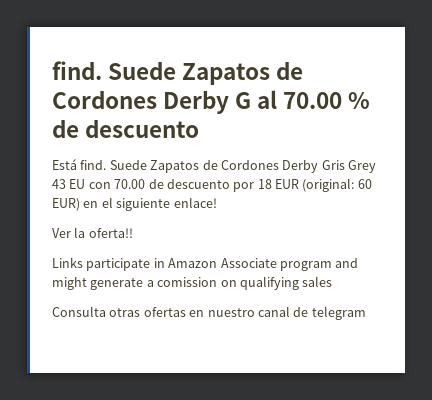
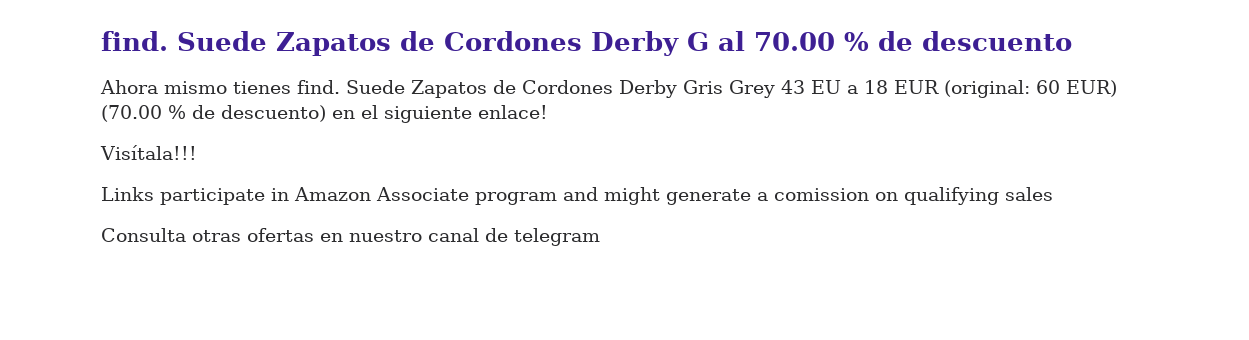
[52,159,77,170] Está -> [100,80,291,94] Ahora mismo tienes
[88,179,255,192] con 70.00 de descuento por -> [847,85,858,94] a
(80, 204) none -> [101,105,326,122] (70.00 % de descuento)
[52,227,133,238] Ver la oferta!! -> [100,145,197,160] Visítala!!!

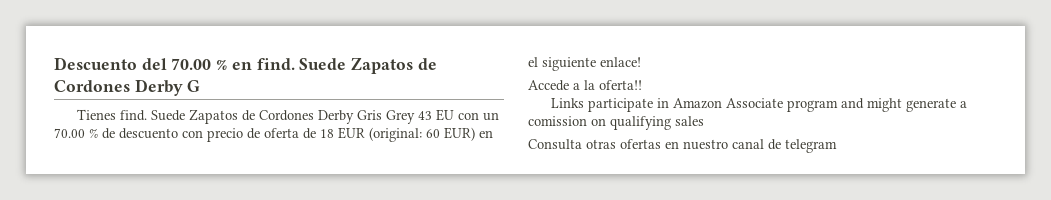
(101, 41) none -> [54,57,252,70] Descuento del 70.00 % en
[718,31,1072,51] [100,80,291,94] al 70.00 % de descuento // Ahora mismo tienes -> [77,109,117,120] // Tienes
[847,85,858,94] a -> [458,112,500,121] [54,128,316,142] con un 70.00 % de descuento con precio de oferta de
[101,105,326,122] (70.00 % de descuento) -> (475, 134) none
[100,145,197,160] Visítala!!! -> [528,80,642,91] Accede a la oferta!!

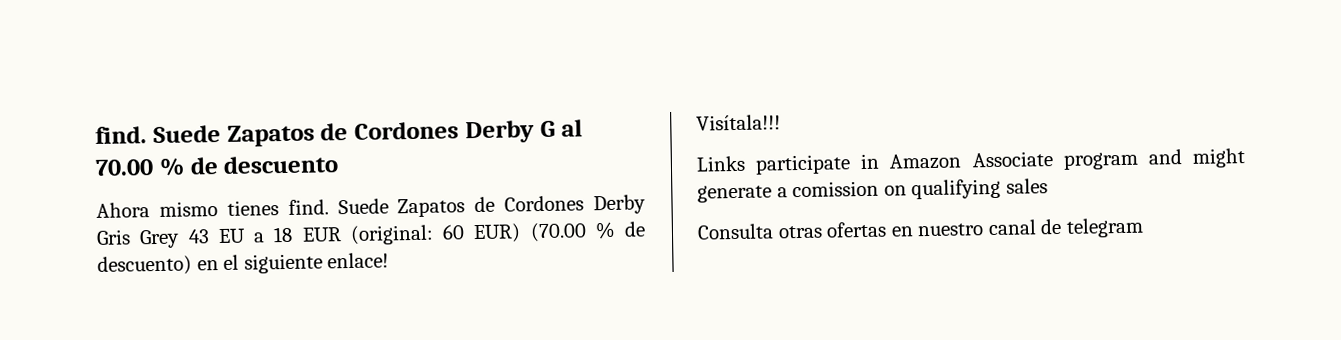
[54,57,252,70] Descuento del 70.00 % en -> (95, 135) none
[77,109,117,120] // Tienes -> [561,119,584,137] [95,155,339,176] [96,200,279,218] al 70.00 % de descuento // Ahora mismo tienes
[458,112,500,121] [54,128,316,142] con un 70.00 % de descuento con precio de oferta de -> [253,232,265,243] a
(475, 134) none -> [529,221,646,243] [97,255,192,276] (70.00 % de descuento)
[528,80,642,91] Accede a la oferta!! -> [696,114,781,131] Visítala!!!

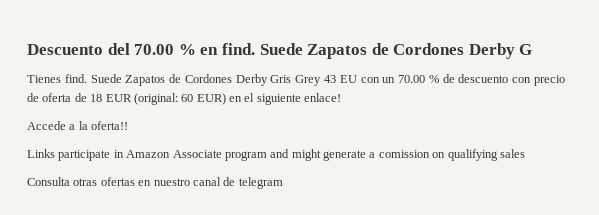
(95, 135) none -> [27,43,219,55] Descuento del 70.00 % en
[561,119,584,137] [95,155,339,176] [96,200,279,218] al 70.00 % de descuento // Ahora mismo tienes -> [27,75,61,83] // Tienes
[253,232,265,243] a -> [360,74,565,86] [27,93,87,102] con un 70.00 % de descuento con precio de oferta de
[529,221,646,243] [97,255,192,276] (70.00 % de descuento) -> (226, 99) none
[696,114,781,131] Visítala!!! -> [27,121,129,130] Accede a la oferta!!

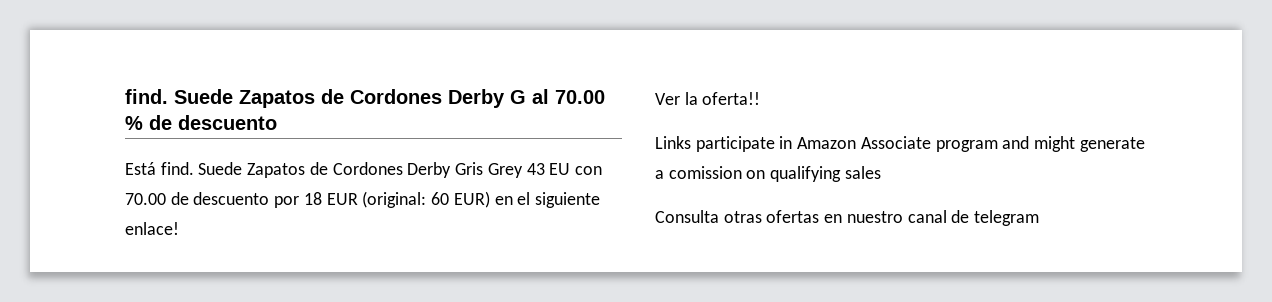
[27,43,219,55] Descuento del 70.00 % en -> (125, 96) none
[27,75,61,83] // Tienes -> [532,89,605,104] [125,115,277,130] [125,162,156,175] al 70.00 % de descuento // Está
[382,74,565,86] [27,93,87,102] un 70.00 % de descuento con precio de oferta de -> [125,192,300,208] 70.00 de descuento por
[27,121,76,130] Accede a -> [655,93,680,105] Ver

